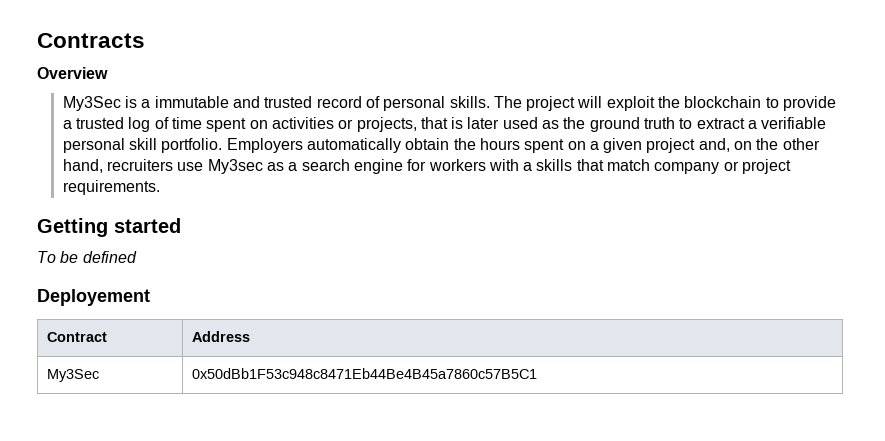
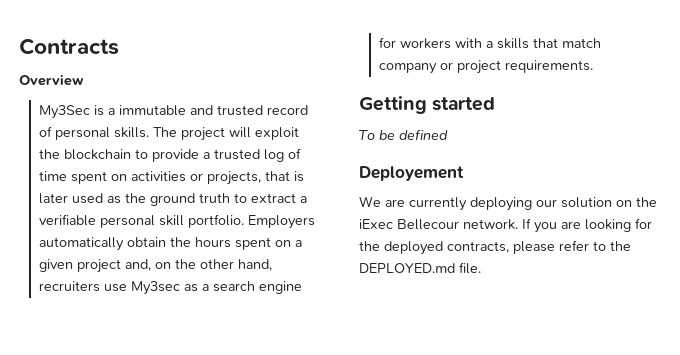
[46,332,107,342] [191,331,250,342] [46,369,99,382] [191,368,537,379] // Contract | Address // My3Sec | 0x50dBb1F53c948c8471Eb44Be4B45a7860c57B5C1 -> [359,196,657,211] [359,218,652,233] [359,240,631,255] [359,262,481,274] // We are currently deploying our solution on the iExec Bellecour network. If you are looking for the deployed contracts, please refer to the DEPLOYED.md file.

